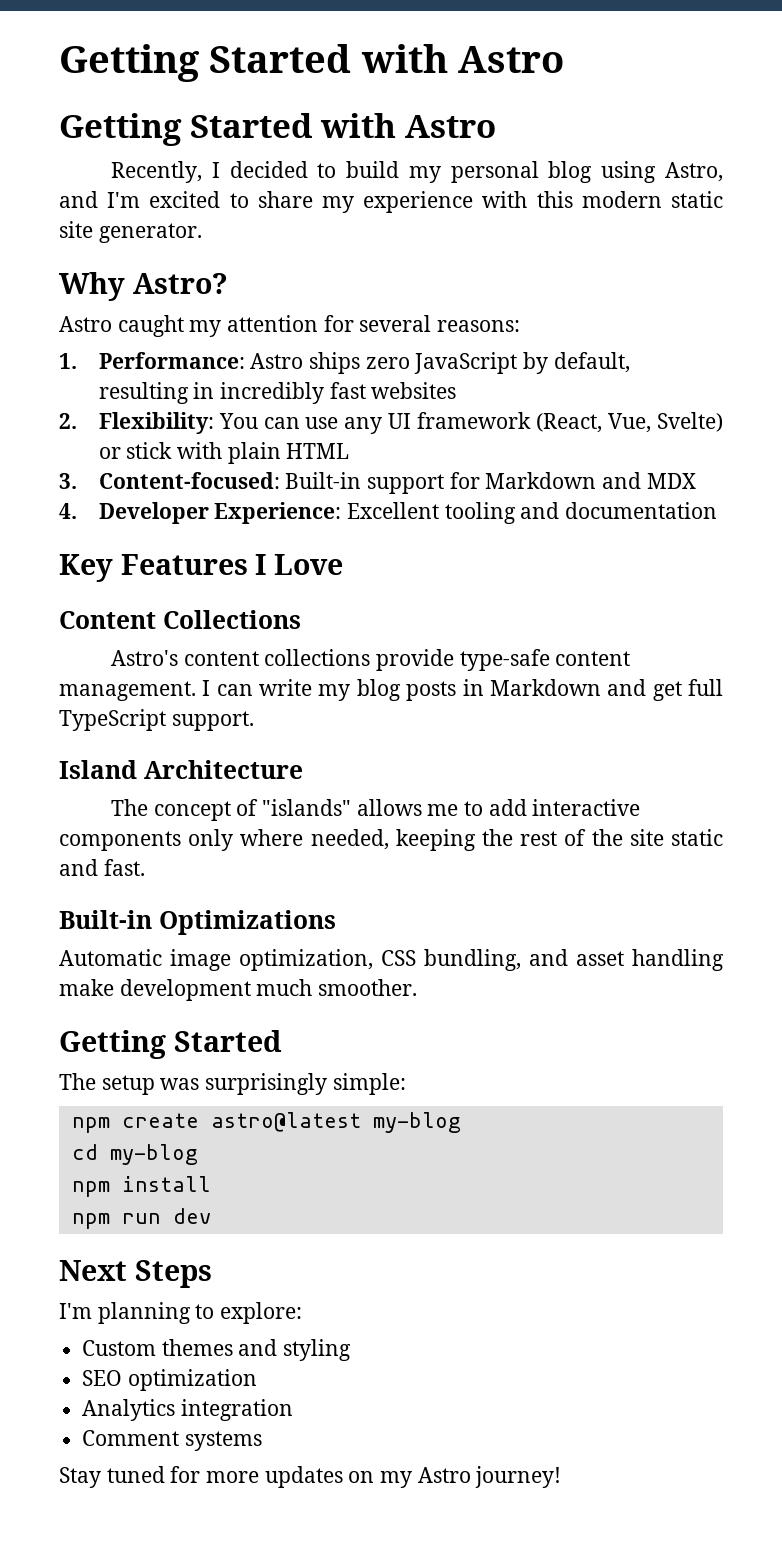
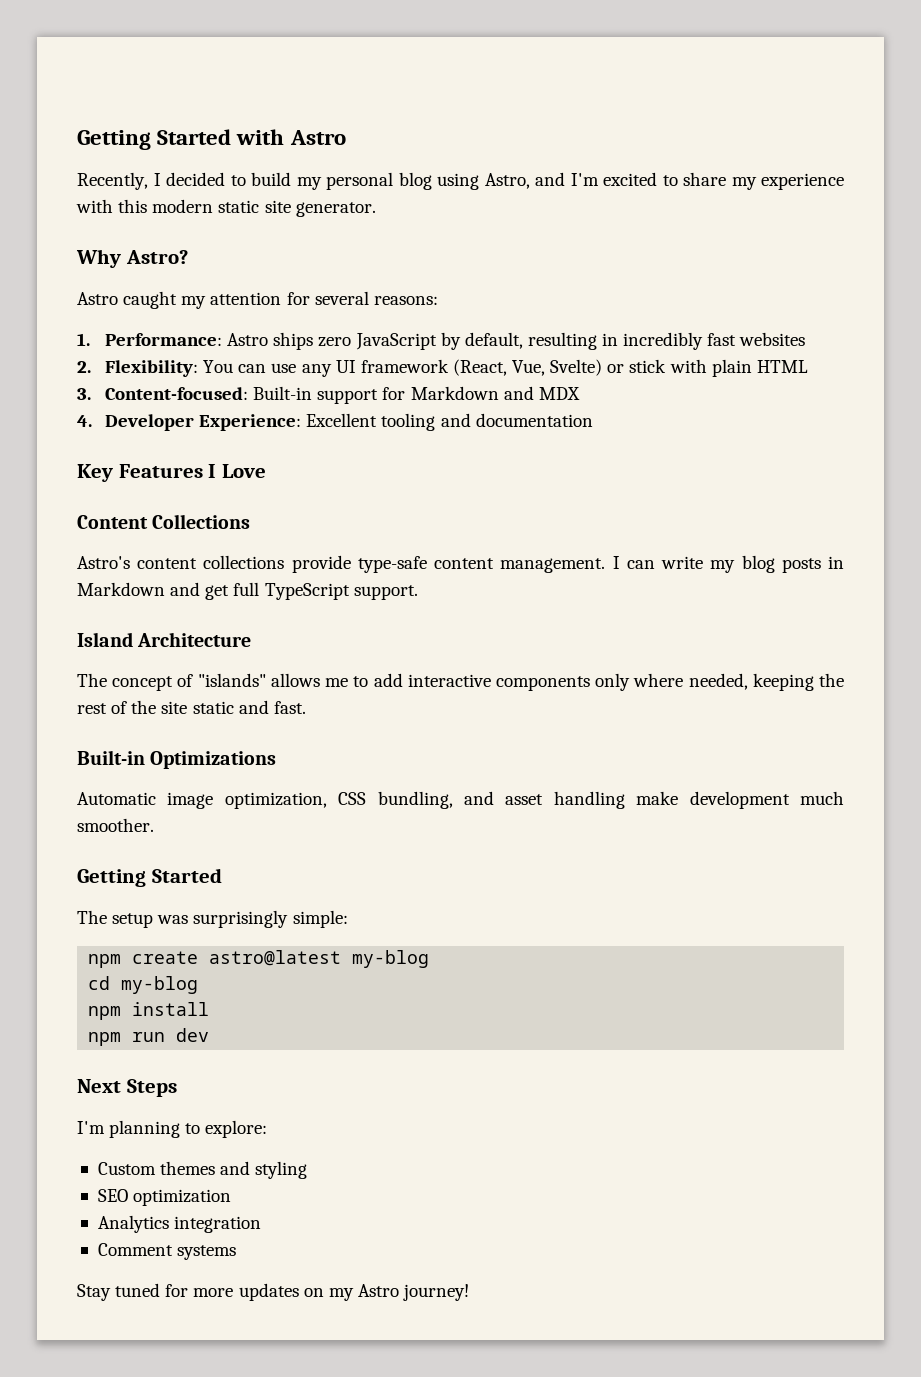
[59,44,564,82] [59,113,496,146] Getting Started with Astro // Getting Started with Astro -> [77,129,346,150] Getting Started with Astro

